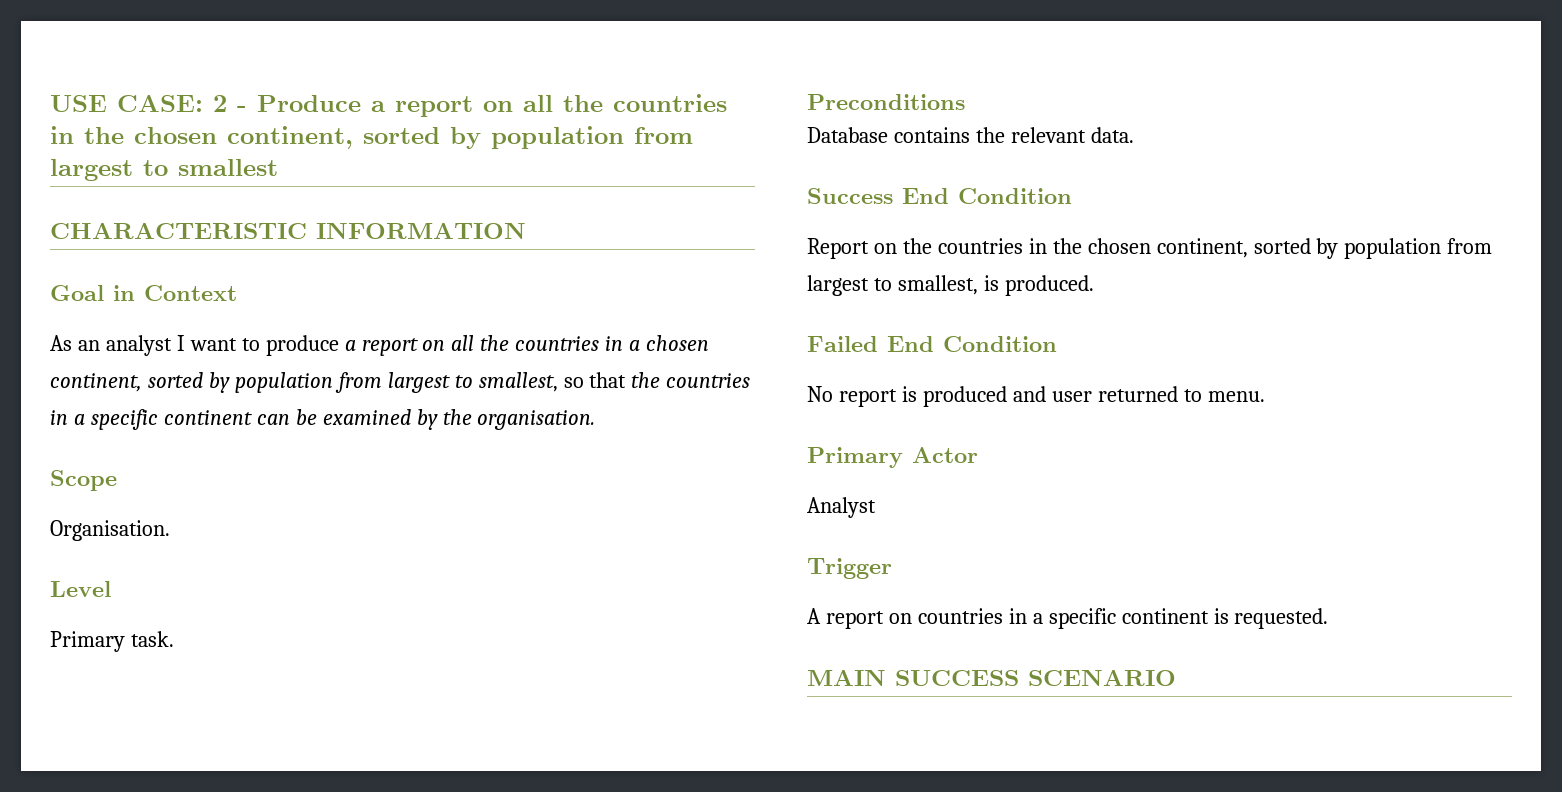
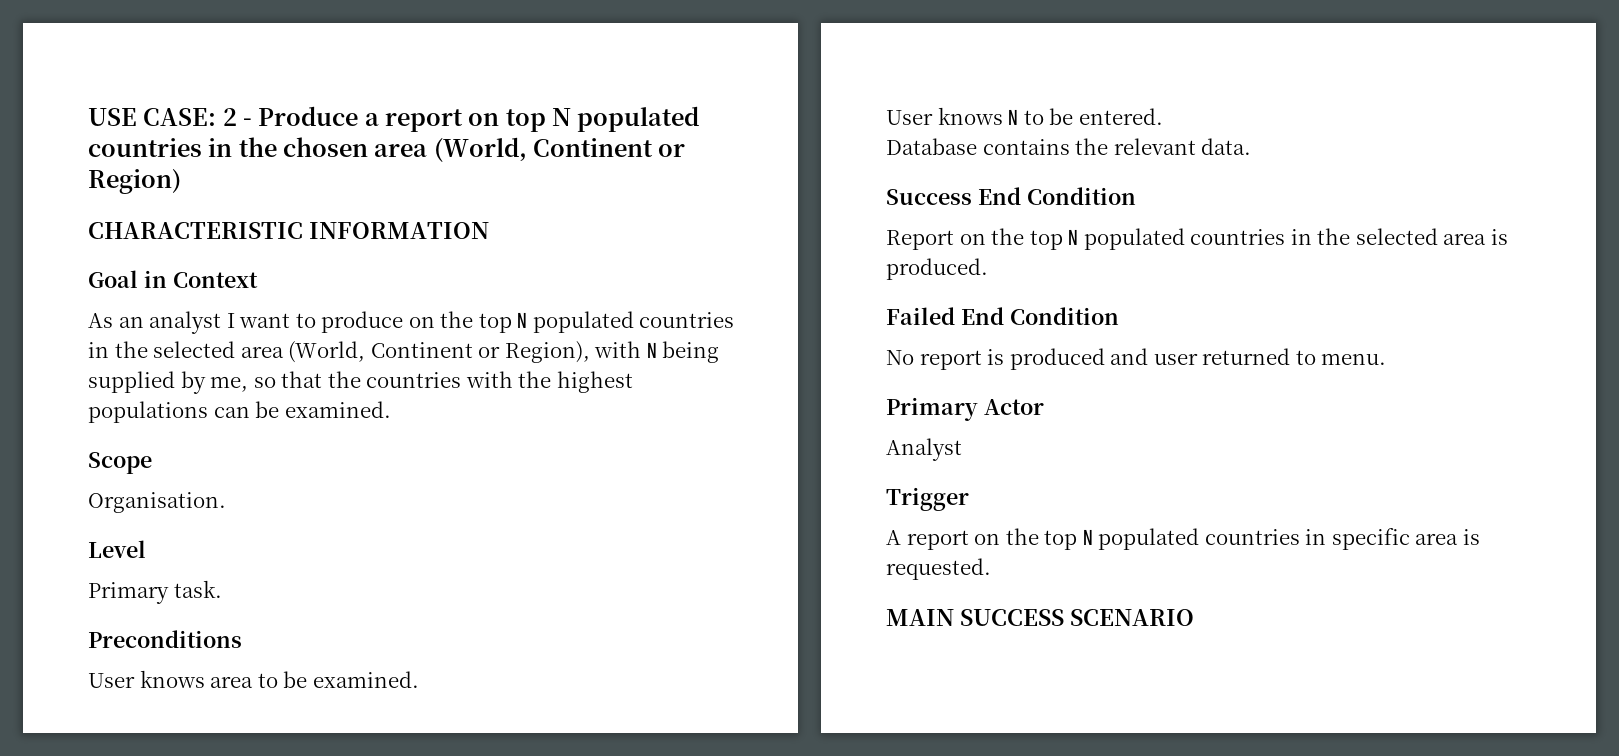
[523,94,727,112] [50,126,693,149] [50,159,278,181] all the countries in the chosen continent, sorted by population from largest to smallest -> [505,106,700,132] [88,137,686,162] [88,168,181,194] top N populated countries in the chosen area (World, Continent or Region)
[344,335,710,356] [50,372,751,393] [50,409,596,430] a report on all the countries in a chosen continent, sorted by population from largest to smallest, so that the countries in a specific continent can be examined by the organisation. -> [408,311,735,333] [88,341,720,363] [88,371,633,394] [88,401,391,423] on the top N populated countries in the selected area (World, Continent or Region), with N being supplied by me, so that the countries with the highest populations can be examined.
(965, 102) none -> [88,670,419,688] [886,107,1163,125] // User knows area to be examined. // User knows N to be entered.
[937,238,1493,259] [807,275,978,296] countries in the chosen continent, sorted by population from largest to smallest, -> [1029,228,1487,250] top N populated countries in the selected area
[917,608,1209,629] countries in a specific continent -> [1005,528,1459,550] the top N populated countries in specific area

